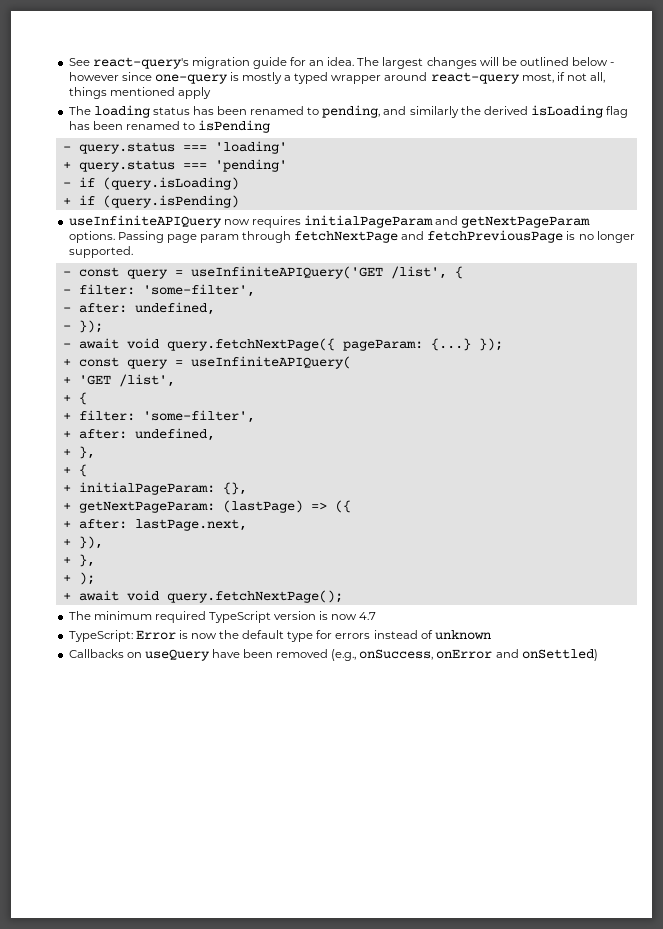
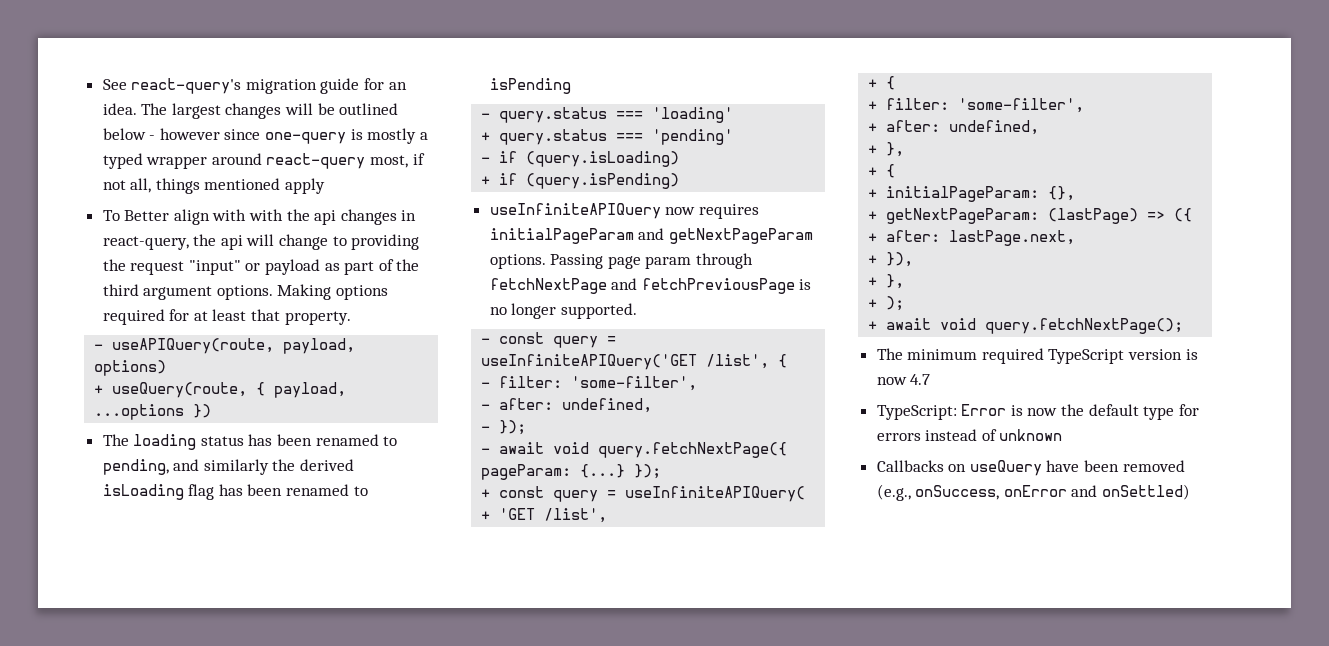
(211, 93) none -> [102,209,417,225] [102,234,420,250] [102,259,420,275] [102,284,389,300] [102,309,351,325] [94,338,356,354] [94,360,167,376] [94,382,347,398] [94,404,212,420] // To Better align with with the api changes in react-query, the api will change to providing the request "input" or payload as part of the third argument options. Making options required for at least that property. // - useAPIQuery(route, payload, options) // + useQuery(route, { payload, ...options })

